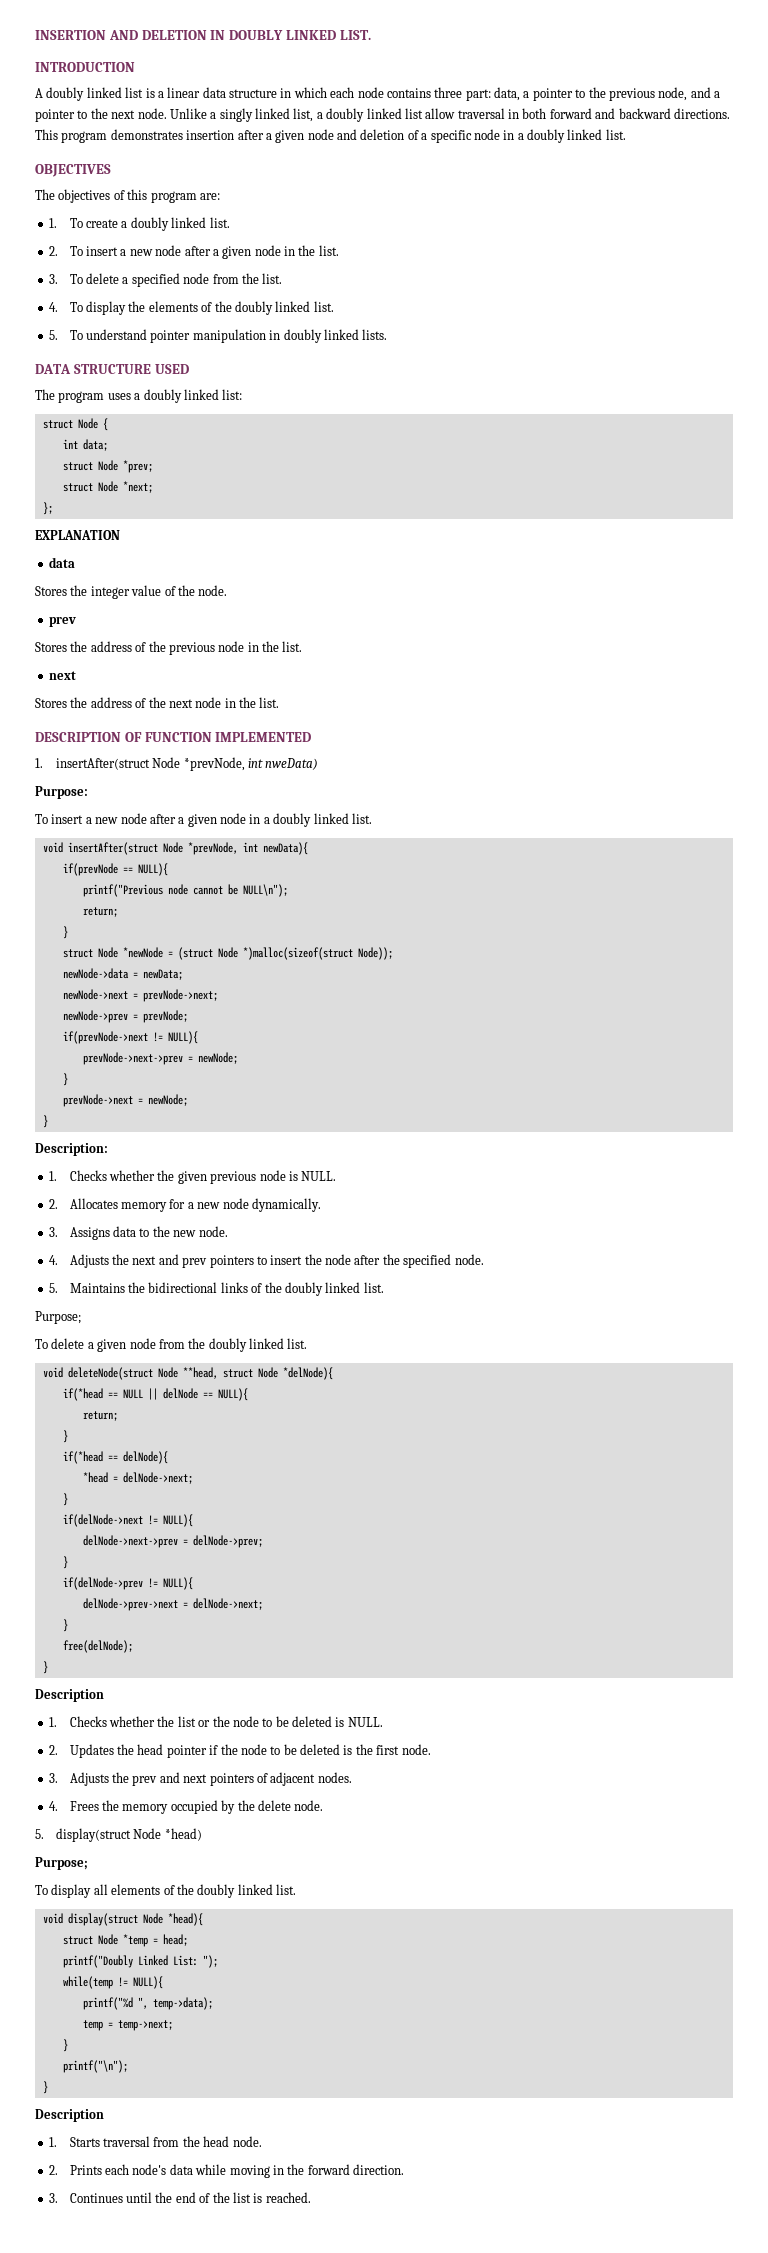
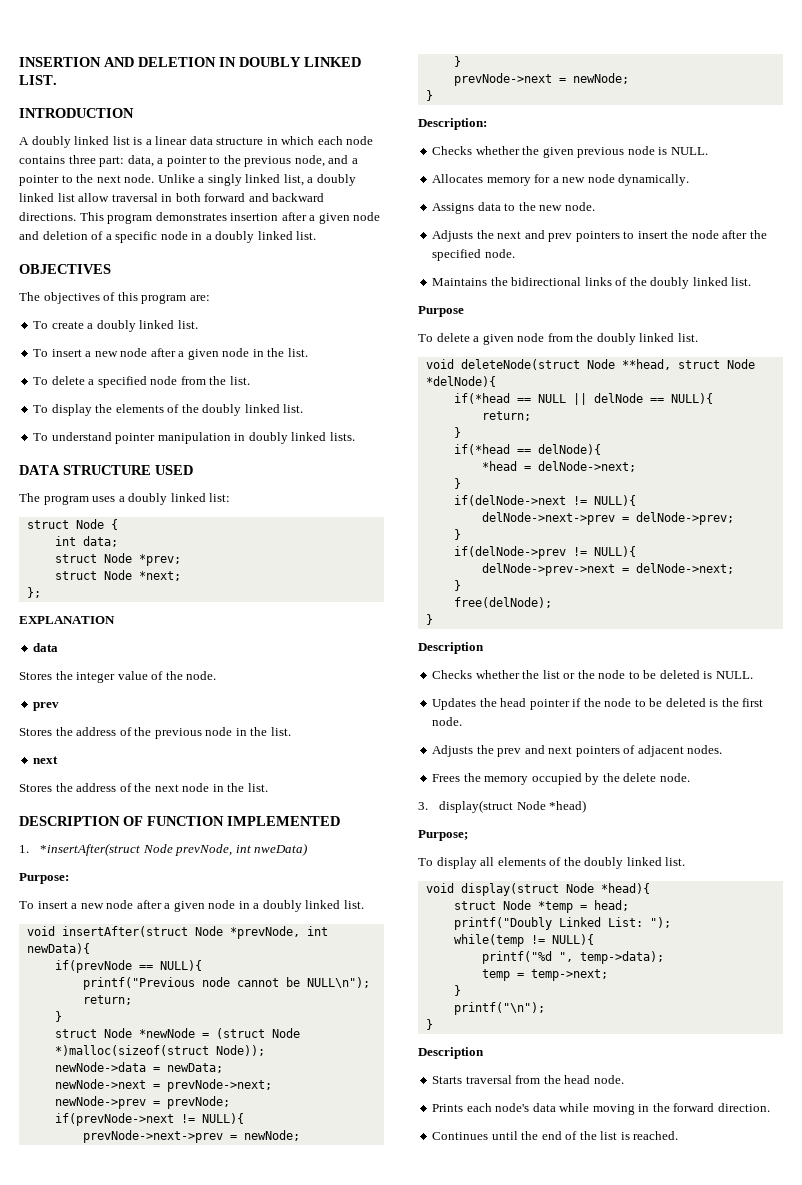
[48,218,57,228] 1. -> (210, 298) none
[48,246,58,256] 2. -> (198, 324) none
[48,274,58,284] 3. -> (308, 352) none
[48,302,58,312] 4. -> (250, 380) none
[48,330,58,340] 5. -> (304, 408) none
[55,757,245,771] insertAfter(struct Node *prevNode, -> [40,843,233,856] *insertAfter(struct Node prevNode,
[48,1171,57,1181] 1. -> (487, 124) none
[48,1199,58,1209] 2. -> (708, 151) none
[48,1227,58,1237] 3. -> (690, 180) none
[48,1255,58,1265] 4. -> (595, 206) none
[48,1283,58,1293] 5. -> (515, 253) none
[35,1311,81,1324] Purpose; -> [418,306,464,317] Purpose
[48,1717,57,1727] 1. -> (484, 648) none
[48,1745,58,1755] 2. -> (753, 675) none
[48,1773,58,1783] 3. -> (463, 721) none
[48,1801,58,1811] 4. -> (723, 749) none
[35,1829,44,1839] 5. -> [418,802,428,810] 3.
[48,2137,57,2147] 1. -> (484, 1053) none
[48,2165,58,2175] 2. -> (624, 1079) none
[48,2193,58,2203] 3. -> (770, 1107) none

